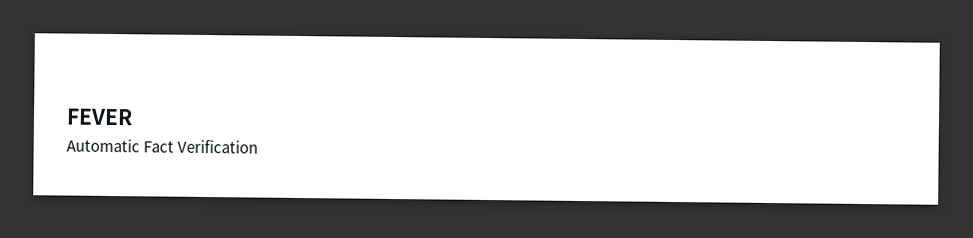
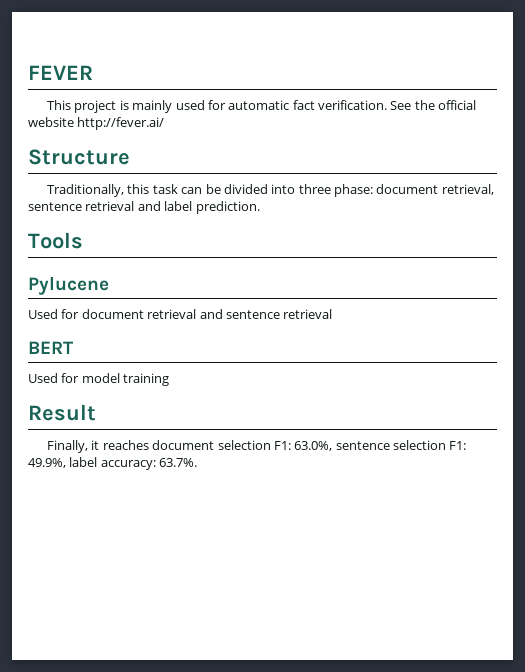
[66,138,259,154] Automatic Fact Verification -> [47,100,477,113] [28,117,165,130] [28,149,130,165] [47,184,494,197] [28,201,260,214] [28,232,83,249] [28,276,109,295] [28,309,333,319] [28,341,73,354] [28,373,170,386] [28,404,96,421] [47,440,467,453] [28,457,198,470] This project is mainly used for automatic fact verification. See the official website http://fever.ai/ // Structure // Traditionally, this task can be divided into three phase: document retrieval, sentence retrieval and label prediction. // Tools // Pylucene // Used for document retrieval and sentence retrieval // BERT // Used for model training // Result // Finally, it reaches document selection F1: 63.0%, sentence selection F1: 49.9%, label accuracy: 63.7%.

